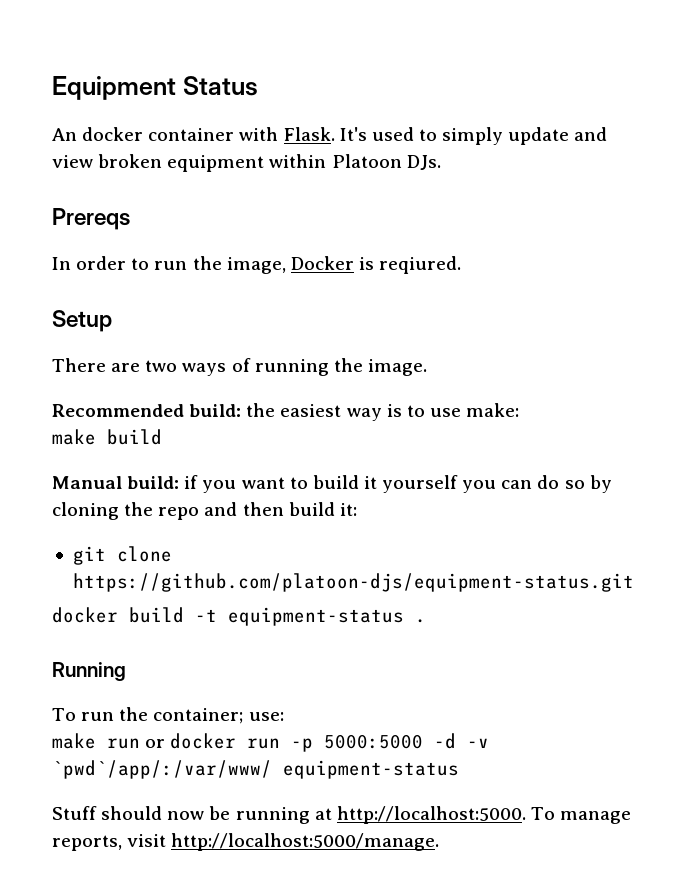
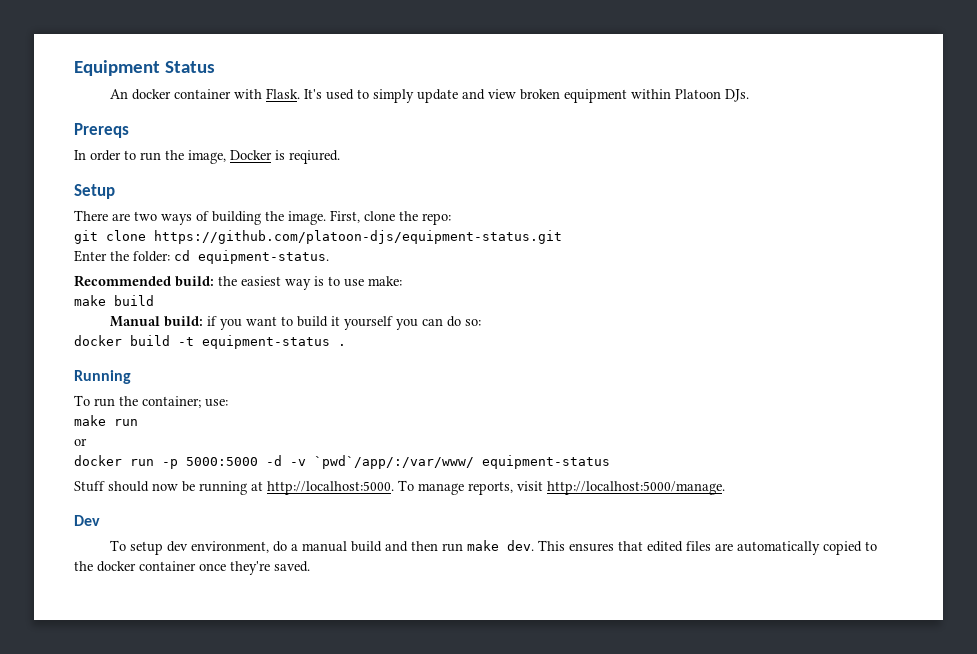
[254,359,329,376] running -> [212,211,261,225] building
(427, 367) none -> [330,210,451,225] [74,230,562,244] [74,250,329,264] First, clone the repo: // git clone https://github.com/platoon-djs/equipment-status.git // Enter the folder: cd equipment-status.
[564,475,612,493] [52,502,357,520] [72,546,172,565] [72,573,634,592] so by cloning the repo and then build it: // git clone https://github.com/platoon-djs/equipment-status.git -> [464,319,481,326] so:
(140, 743) none -> (138, 422) //
(166, 743) none -> (87, 442) //
(440, 842) none -> [74,515,100,526] [109,540,877,555] [74,561,310,575] // Dev // To setup dev environment, do a manual build and then run make dev. This ensures that edited files are automatically copied to the docker container once they're saved.

